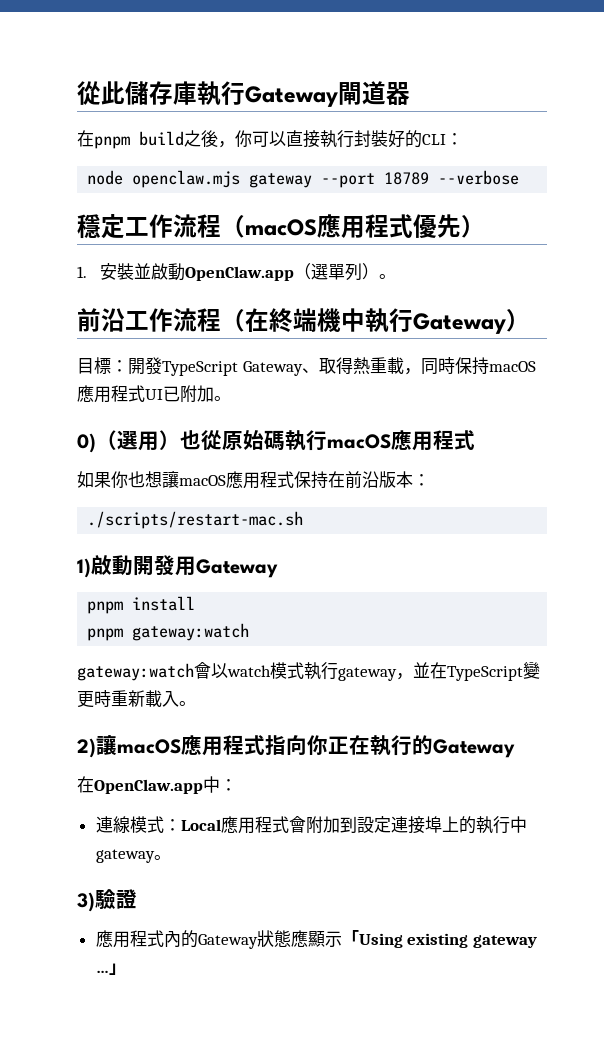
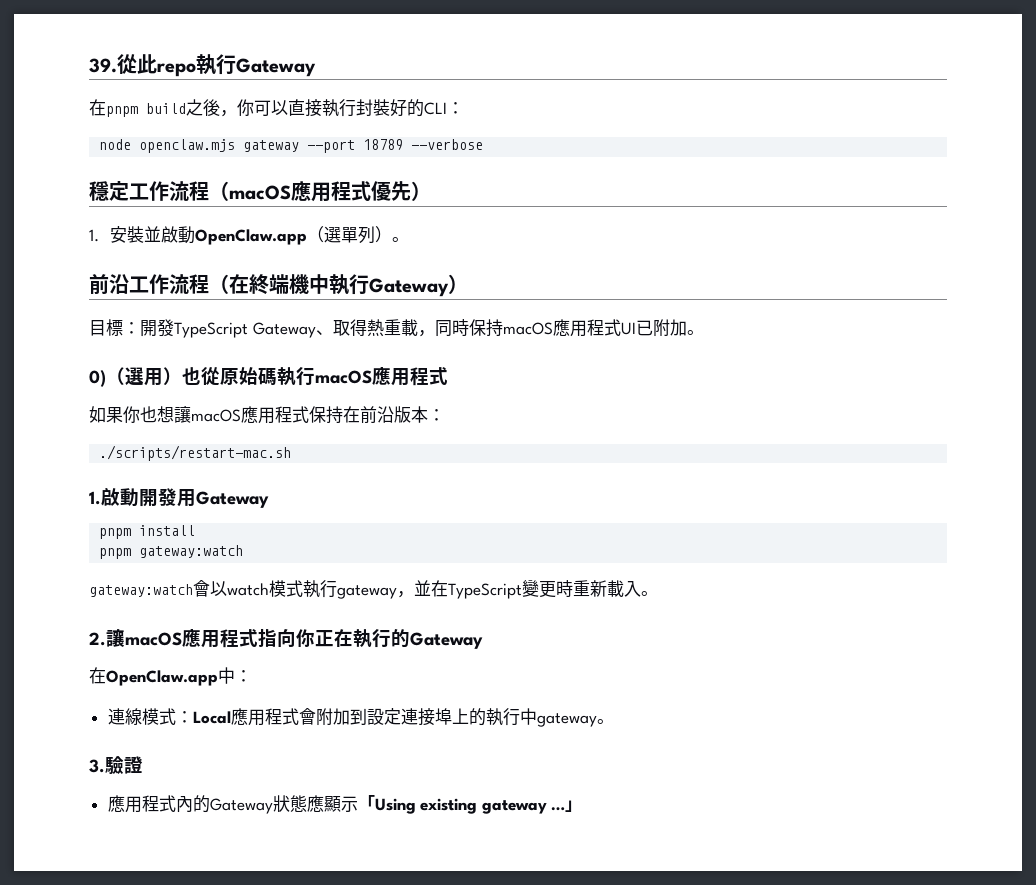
[77,81,410,107] 從此儲存庫執行Gateway閘道器 -> [89,54,316,77] 39.從此repo執行Gateway
[77,558,91,578] 1) -> [89,491,101,505] 1.
[77,738,96,758] 2) -> [89,632,106,646] 2.
[77,892,95,912] 3) -> [89,759,105,773] 3.

